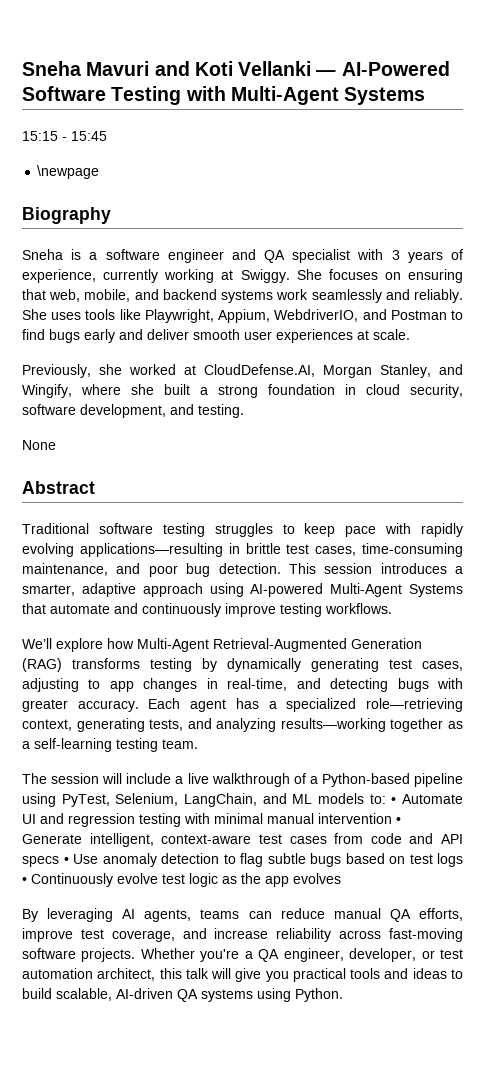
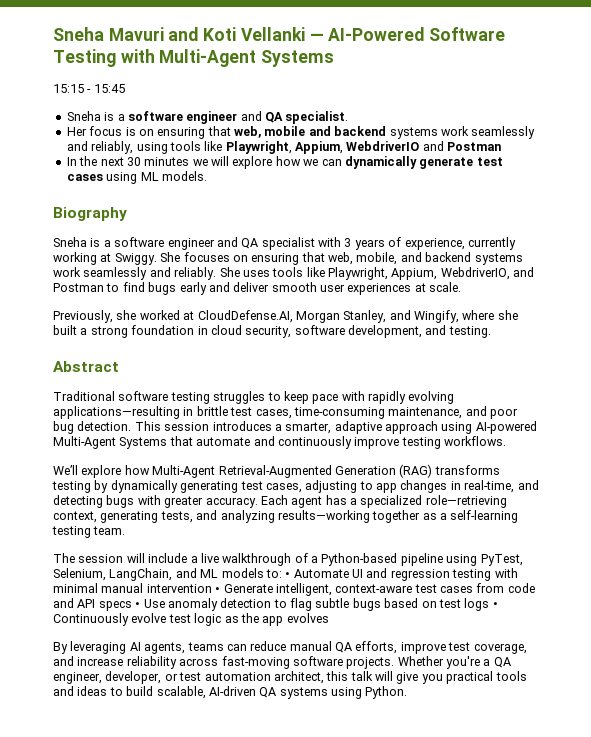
[37,165,100,179] \newpage -> [66,111,349,124] [66,126,536,139] [66,141,502,154] [66,156,503,169] [66,171,207,184] Sneha is a software engineer and QA specialist. // Her focus is on ensuring that web, mobile and backend systems work seamlessly and reliably, using tools like Playwright, Appium, WebdriverIO and Postman // In the next 30 minutes we will explore how we can dynamically generate test cases using ML models.
[22,440,56,450] // None -> (491, 332) none

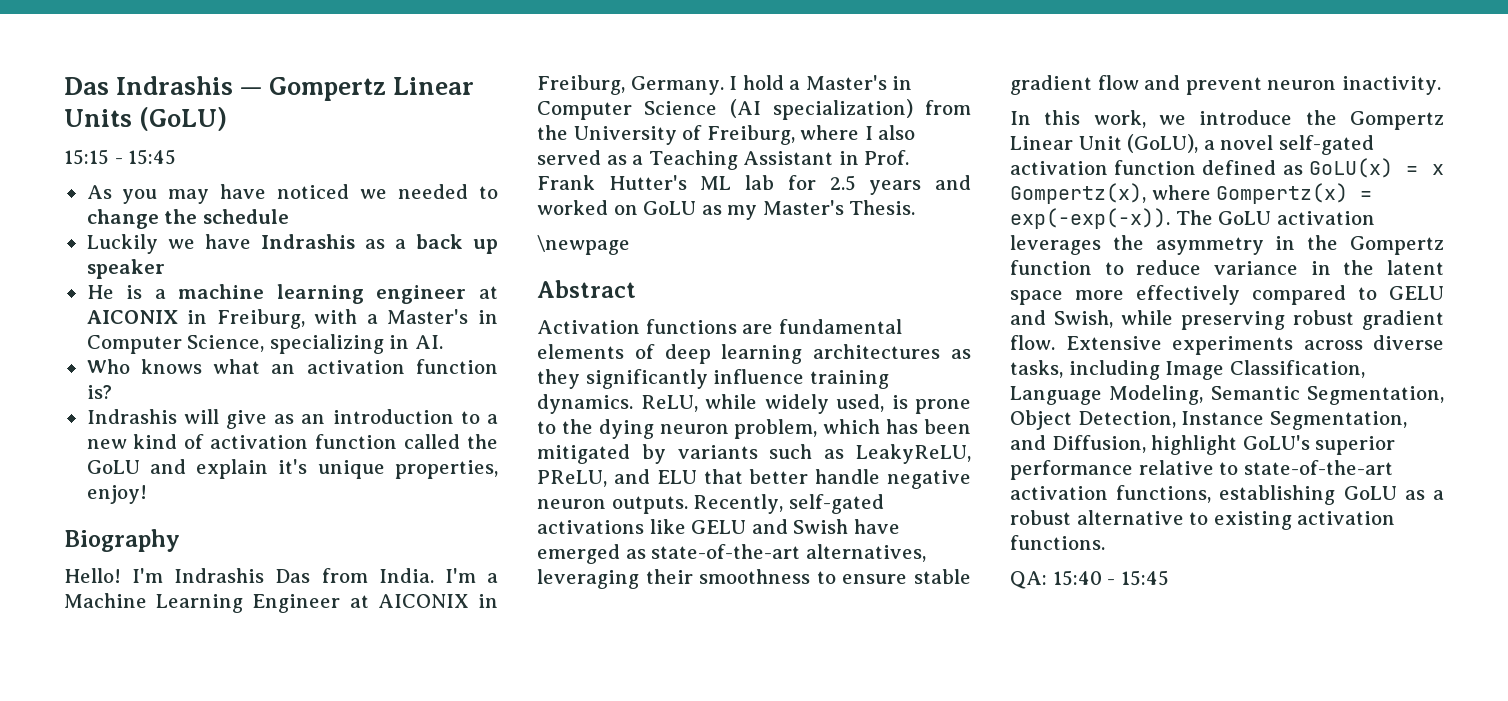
[53,27,506,41] [53,49,335,67] [53,84,125,93] [66,111,349,124] [66,126,536,139] [66,141,502,154] [66,156,503,169] [66,171,207,184] [53,207,127,221] [53,237,516,250] [53,252,523,265] [53,267,535,280] [53,282,462,295] [53,310,518,323] [53,325,491,338] [53,361,119,372] [53,391,455,404] [53,406,518,419] [53,421,537,434] [53,436,506,449] [53,464,500,478] [52,480,539,493] [53,495,507,508] [53,510,519,523] [52,526,126,538] [53,553,523,566] [53,568,518,581] [53,583,535,596] [53,598,498,611] [53,613,329,626] [53,641,527,654] [53,656,511,669] [53,671,527,684] [53,686,408,699] Sneha Mavuri and Koti Vellanki — AI-Powered Software Testing with Multi-Agent Systems // 15:15 - 15:45 // Sneha is a software engineer and QA specialist. // Her focus is on ensuring that web, mobile and backend systems work seamlessly and reliably, using tools like Playwright, Appium, WebdriverIO and Postman // In the next 30 minutes we will explore how we can dynamically generate test cases using ML models. // Biography // Sneha is a software engineer and QA specialist with 3 years of experience, currently working at Swiggy. She focuses on ensuring that web, mobile, and backend systems work seamlessly and reliably. She uses tools like Playwright, Appium, WebdriverIO, and Postman to find bugs early and deliver smooth user experiences at scale. // Previously, she worked at CloudDefense.AI, Morgan Stanley, and Wingify, where she built a strong foundation in cloud security, software development, and testing. // Abstract // Traditional software testing struggles to keep pace with rapidly evolving applications—resulting in brittle test cases, time-consuming maintenance, and poor bug detection. This session introduces a smarter, adaptive approach using AI-powered Multi-Agent Systems that automate and continuously improve testing workflows. // We’ll explore how Multi-Agent Retrieval-Augmented Generation (RAG) transforms testing by dynamically generating test cases, adjusting to app changes in real-time, and detecting bugs with greater accuracy. Each agent has a specialized role—retrieving context, generating tests, and analyzing results—working together as a self-learning testing team. // The session will include a live walkthrough of a Python-based pipeline using PyTest, Selenium, LangChain, and ML models to: • Automate UI and regression testing with minimal manual intervention • Generate intelligent, context-aware test cases from code and API specs • Use anomaly detection to flag subtle bugs based on test logs • Continuously evolve test logic as the app evolves // By leveraging AI agents, teams can reduce manual QA efforts, improve test coverage, and increase reliability across fast-moving software projects. Whether you're a QA engineer, developer, or test automation architect, this talk will give you practical tools and ideas to build scalable, AI-driven QA systems using Python. -> [64,76,475,101] [64,107,228,131] [64,149,177,165] [86,184,498,204] [86,209,289,229] [86,234,498,254] [86,259,165,279] [86,284,498,304] [86,309,498,329] [86,334,443,354] [86,359,498,374] [86,385,112,399] [86,409,498,429] [86,434,499,449] [86,459,499,479] [86,485,147,504] [64,529,180,552] [64,568,499,583] [64,593,498,613] [537,75,913,95] [537,99,971,120] [537,125,916,145] [537,150,910,170] [537,175,971,195] [537,200,916,220] [537,235,630,255] [537,280,636,298] [537,319,902,334] [537,344,971,364] [537,369,889,389] [537,394,971,414] [537,419,971,439] [537,444,971,464] [537,469,971,489] [537,494,884,514] [537,519,900,534] [537,544,926,564] [537,569,971,589] [1010,75,1441,95] [1010,110,1444,130] [1010,134,1374,155] [1010,158,1444,178] [1010,183,1373,204] [1010,208,1375,229] [1010,235,1444,255] [1010,260,1444,275] [1010,285,1444,305] [1010,310,1444,330] [1010,335,1444,355] [1010,360,1365,380] [1010,385,1444,405] [1010,410,1407,430] [1010,435,1396,455] [1010,460,1393,480] [1010,485,1444,505] [1010,510,1396,530] [1010,535,1105,550] [1010,570,1169,589] Das Indrashis — Gompertz Linear Units (GoLU) // 15:15 - 15:45 // As you may have noticed we needed to change the schedule // Luckily we have Indrashis as a back up speaker // He is a machine learning engineer at AICONIX in Freiburg, with a Master's in Computer Science, specializing in AI. // Who knows what an activation function is? // Indrashis will give as an introduction to a new kind of activation function called the GoLU and explain it's unique properties, enjoy! // Biography // Hello! I'm Indrashis Das from India. I'm a Machine Learning Engineer at AICONIX in Freiburg, Germany. I hold a Master's in Computer Science (AI specialization) from the University of Freiburg, where I also served as a Teaching Assistant in Prof. Frank Hutter's ML lab for 2.5 years and worked on GoLU as my Master's Thesis. // \newpage // Abstract // Activation functions are fundamental elements of deep learning architectures as they significantly influence training dynamics. ReLU, while widely used, is prone to the dying neuron problem, which has been mitigated by variants such as LeakyReLU, PReLU, and ELU that better handle negative neuron outputs. Recently, self-gated activations like GELU and Swish have emerged as state-of-the-art alternatives, leveraging their smoothness to ensure stable gradient flow and prevent neuron inactivity. // In this work, we introduce the Gompertz Linear Unit (GoLU), a novel self-gated activation function defined as GoLU(x) = x Gompertz(x), where Gompertz(x) = exp(-exp(-x)). The GoLU activation leverages the asymmetry in the Gompertz function to reduce variance in the latent space more effectively compared to GELU and Swish, while preserving robust gradient flow. Extensive experiments across diverse tasks, including Image Classification, Language Modeling, Semantic Segmentation, Object Detection, Instance Segmentation, and Diffusion, highlight GoLU's superior performance relative to state-of-the-art activation functions, establishing GoLU as a robust alternative to existing activation functions. // QA: 15:40 - 15:45

